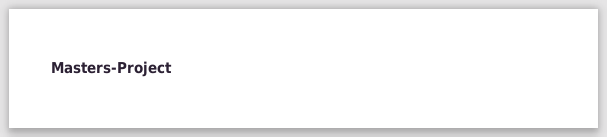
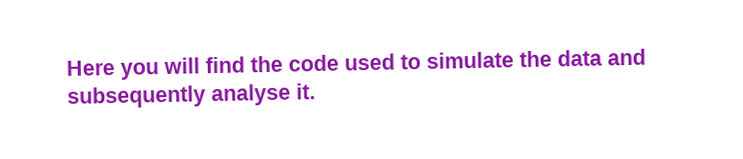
[51,61,172,77] Masters-Project -> [66,48,646,80] [67,83,316,109] Here you will find the code used to simulate the data and subsequently analyse it.

